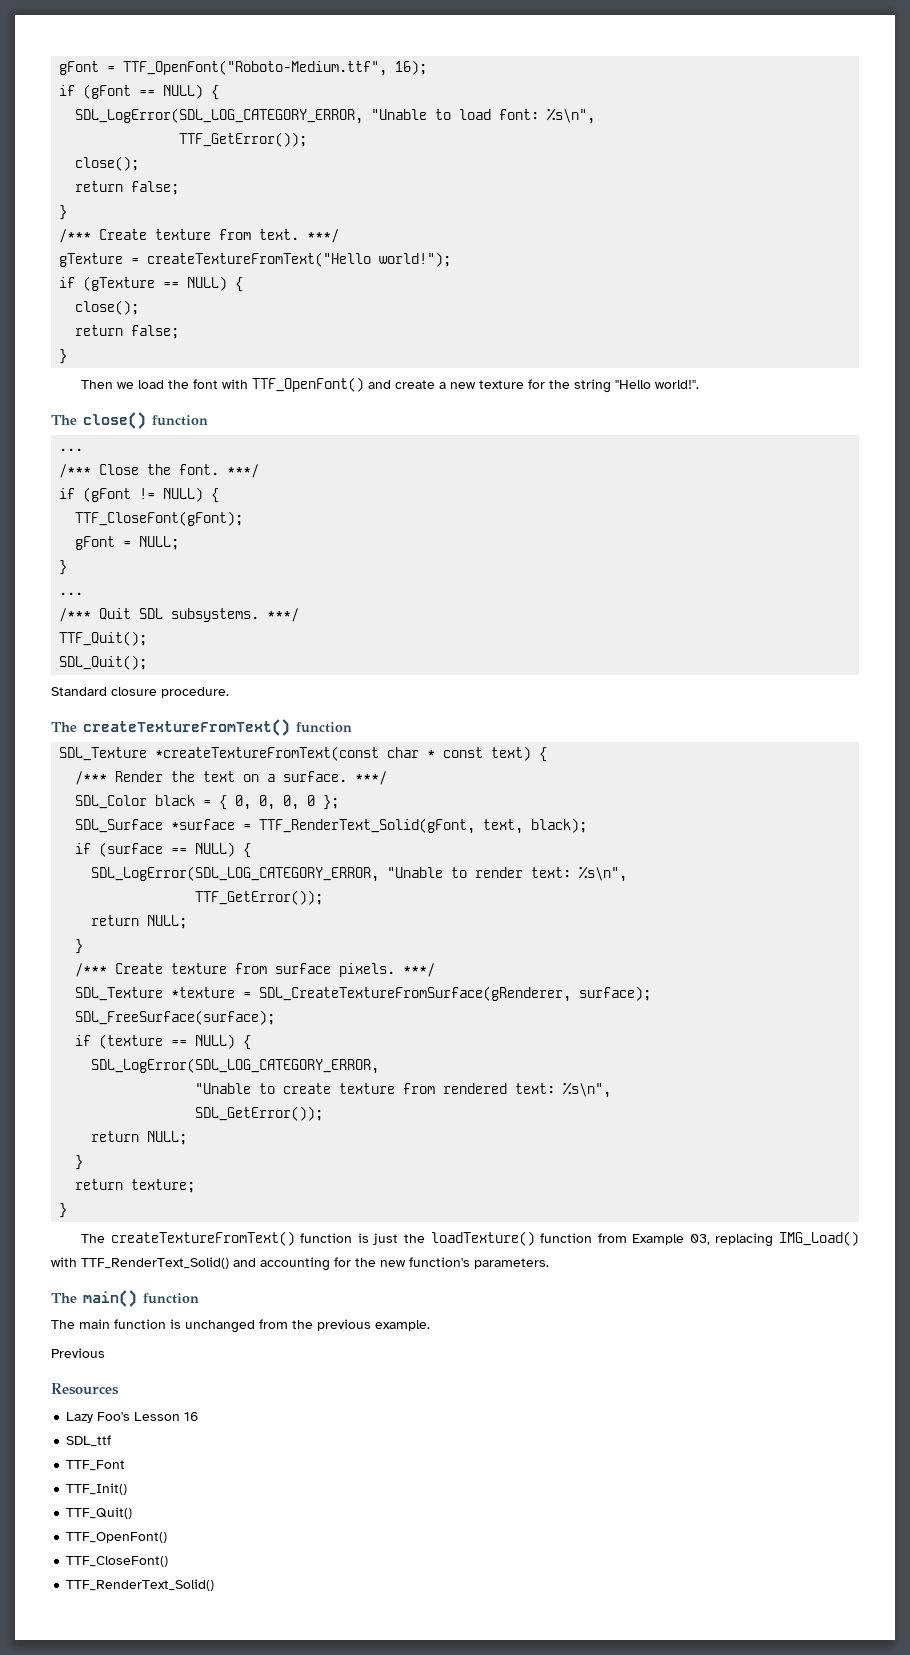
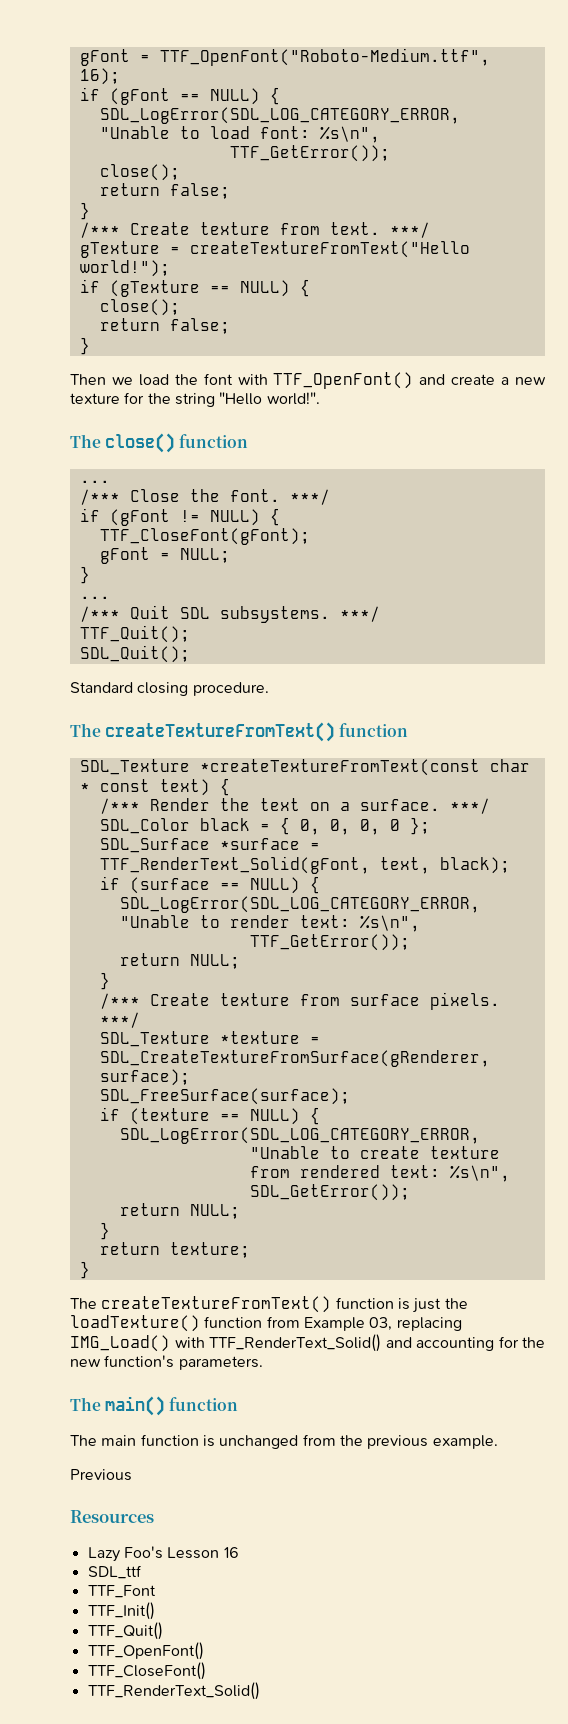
[111,687,157,696] closure -> [137,682,189,696] closing

